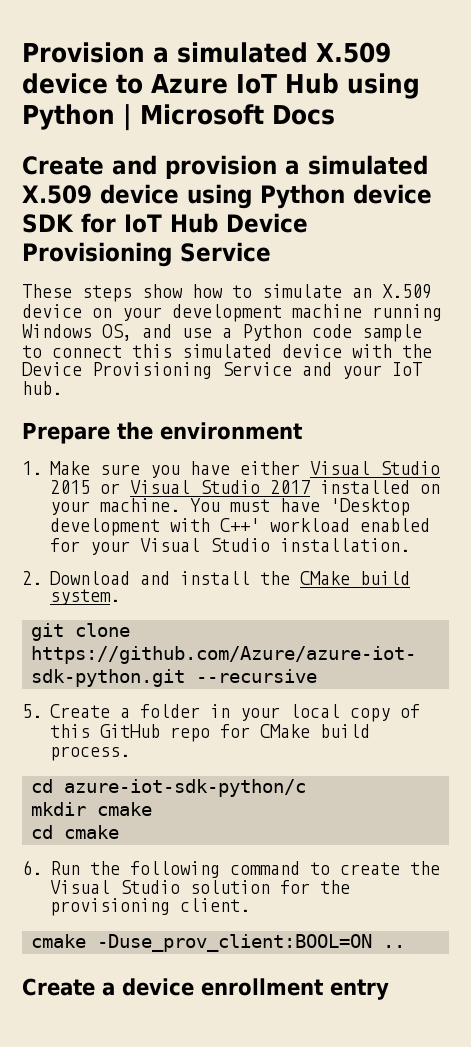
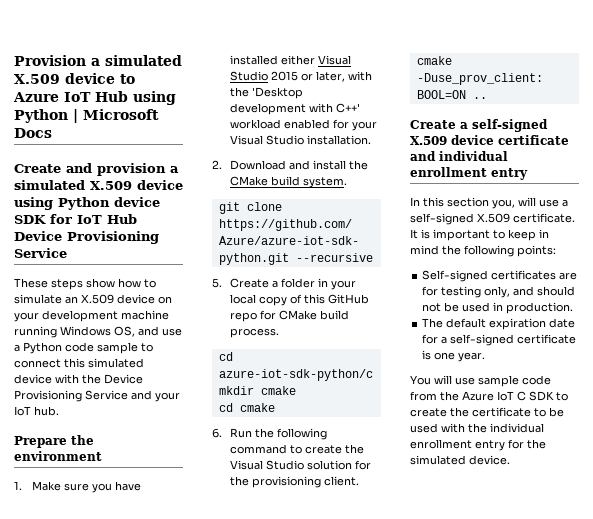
(230, 468) none -> [229,55,278,65] installed
[129,480,440,494] [49,498,320,515] Visual Studio 2017 installed on your machine. You must have -> [315,71,372,82] [229,87,249,97] later, with the
[122,978,389,1000] device enrollment entry -> [472,119,548,132] [410,135,569,145] [410,151,508,161] [410,167,528,180] [410,197,568,209] [410,213,575,225] [410,229,549,241] [410,245,556,257] [422,270,578,282] [422,286,576,298] [422,302,574,314] [422,318,576,330] [422,334,577,346] [422,350,486,362] [410,375,551,387] [410,391,568,401] [410,407,564,417] [410,423,544,433] [410,439,546,451] [410,455,510,465] self-signed X.509 device certificate and individual enrollment entry // In this section you, will use a self-signed X.509 certificate. It is important to keep in mind the following points: // Self-signed certificates are for testing only, and should not be used in production. // The default expiration date for a self-signed certificate is one year. // You will use sample code from the Azure IoT C SDK to create the certificate to be used with the individual enrollment entry for the simulated device.

